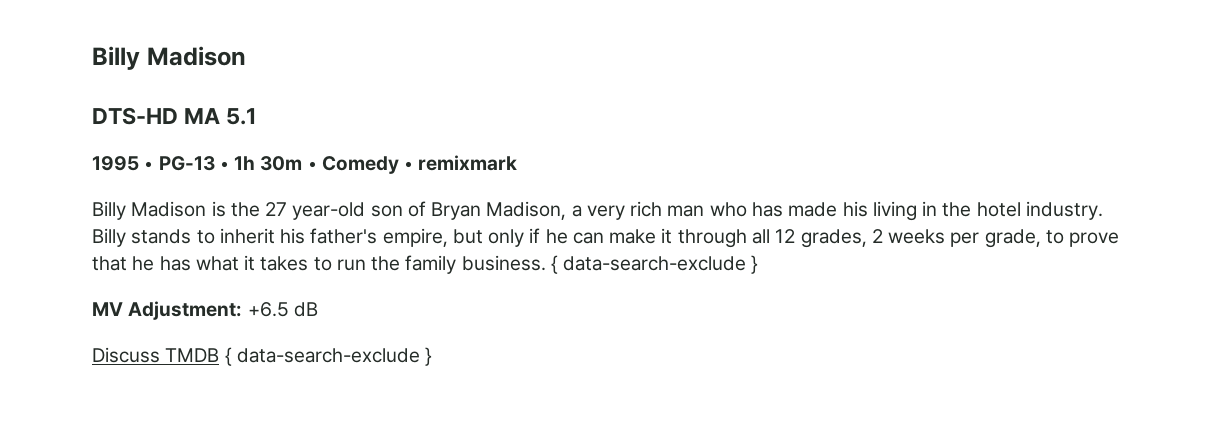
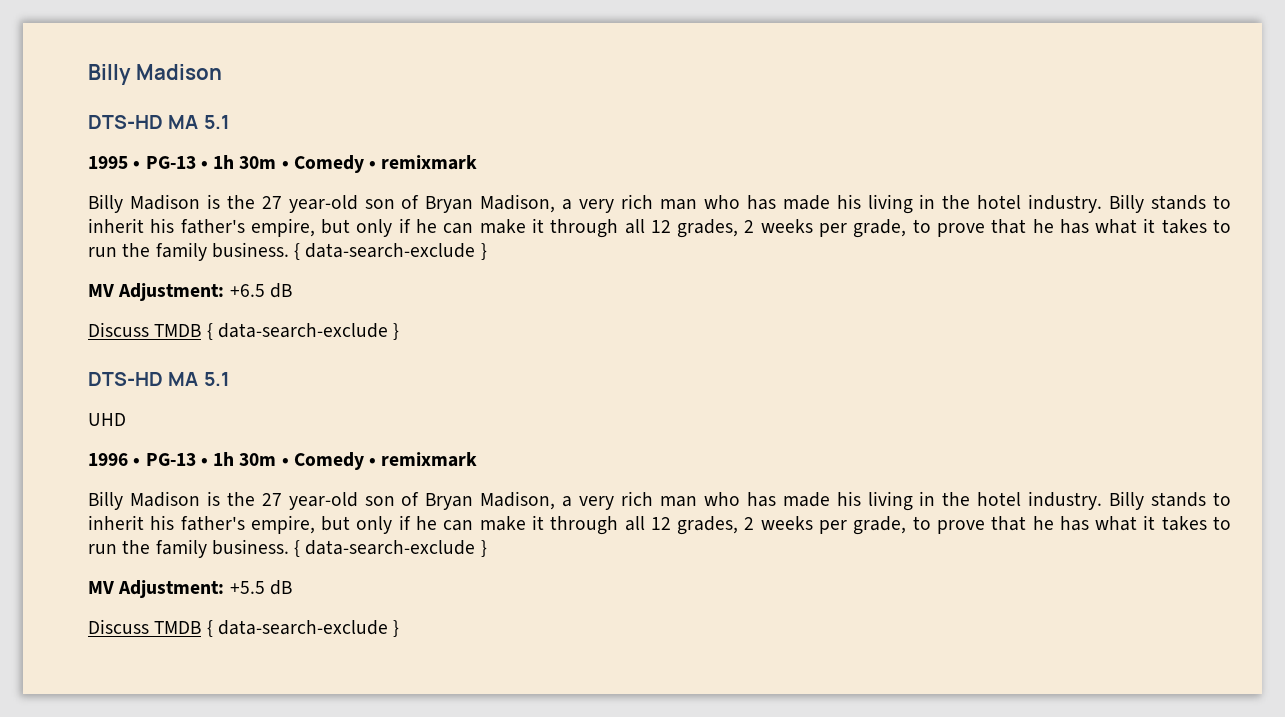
(433, 356) none -> [88,372,230,386] [88,413,126,426] [88,452,478,470] [88,491,1231,511] [88,515,1232,535] [88,539,487,558] [88,580,292,598] [88,619,400,637] // DTS-HD MA 5.1 // UHD // 1996 • PG-13 • 1h 30m • Comedy • remixmark // Billy Madison is the 27 year-old son of Bryan Madison, a very rich man who has made his living in the hotel industry. Billy stands to inherit his father's empire, but only if he can make it through all 12 grades, 2 weeks per grade, to prove that he has what it takes to run the family business. { data-search-exclude } // MV Adjustment: +5.5 dB // Discuss TMDB { data-search-exclude }

